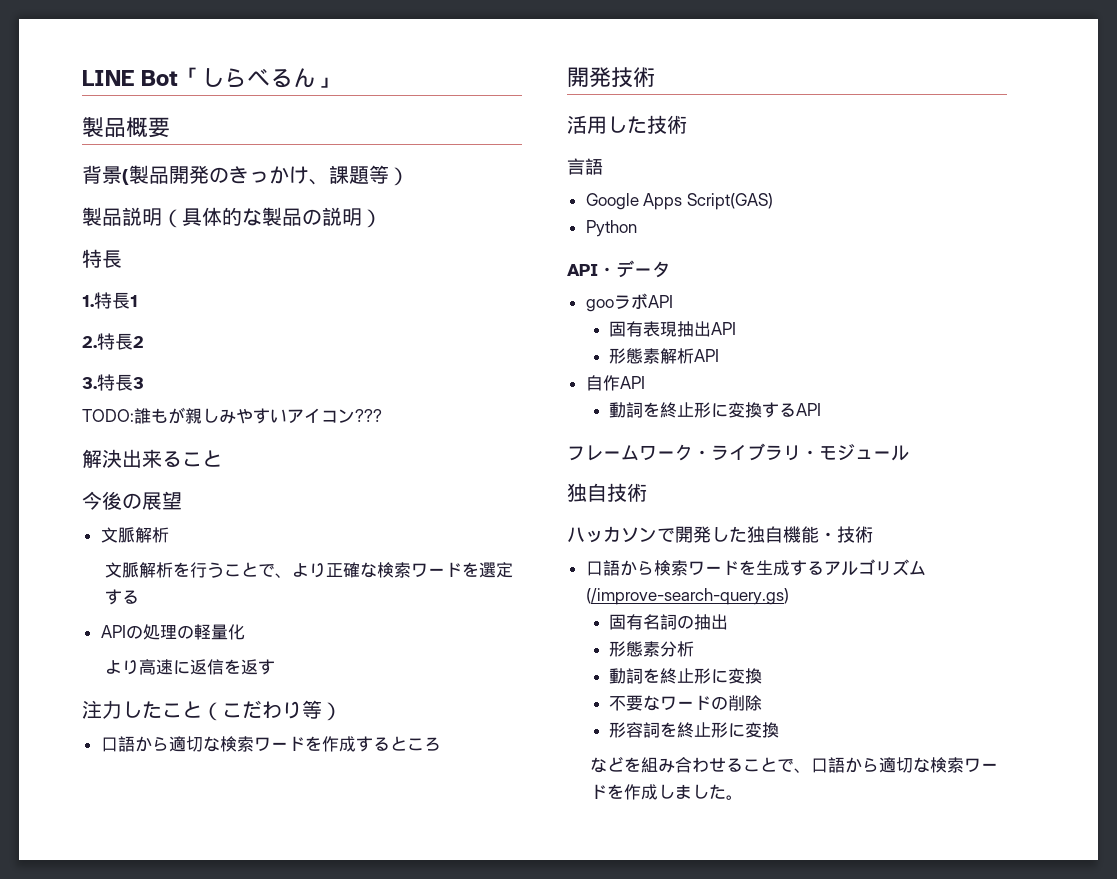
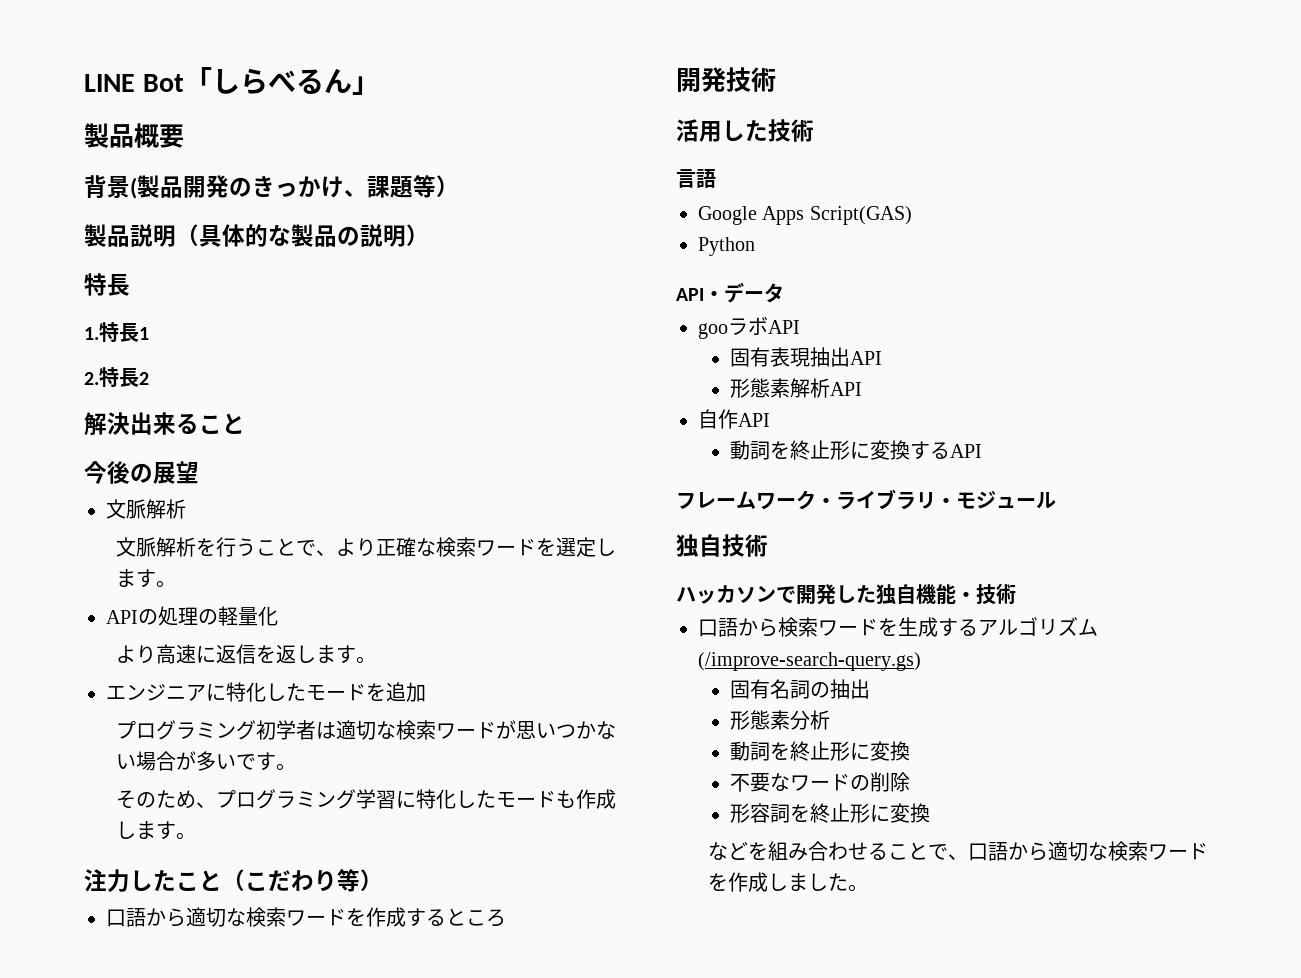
[82,374,144,391] [82,407,382,424] // 3.特長3 // TODO:誰もが親しみやすいアイコン??? -> (149, 378) none
[105,589,140,605] する -> [595,538,616,556] [115,569,176,588] します。
[258,659,276,675] す -> [295,645,376,664] [106,682,426,702] [115,720,616,740] [115,751,296,771] [115,789,616,809] [115,821,196,840] します。 // エンジニアに特化したモードを追加 // プログラミング初学者は適切な検索ワードが思いつかない場合が多いです。 // そのため、プログラミング学習に特化したモードも作成します。

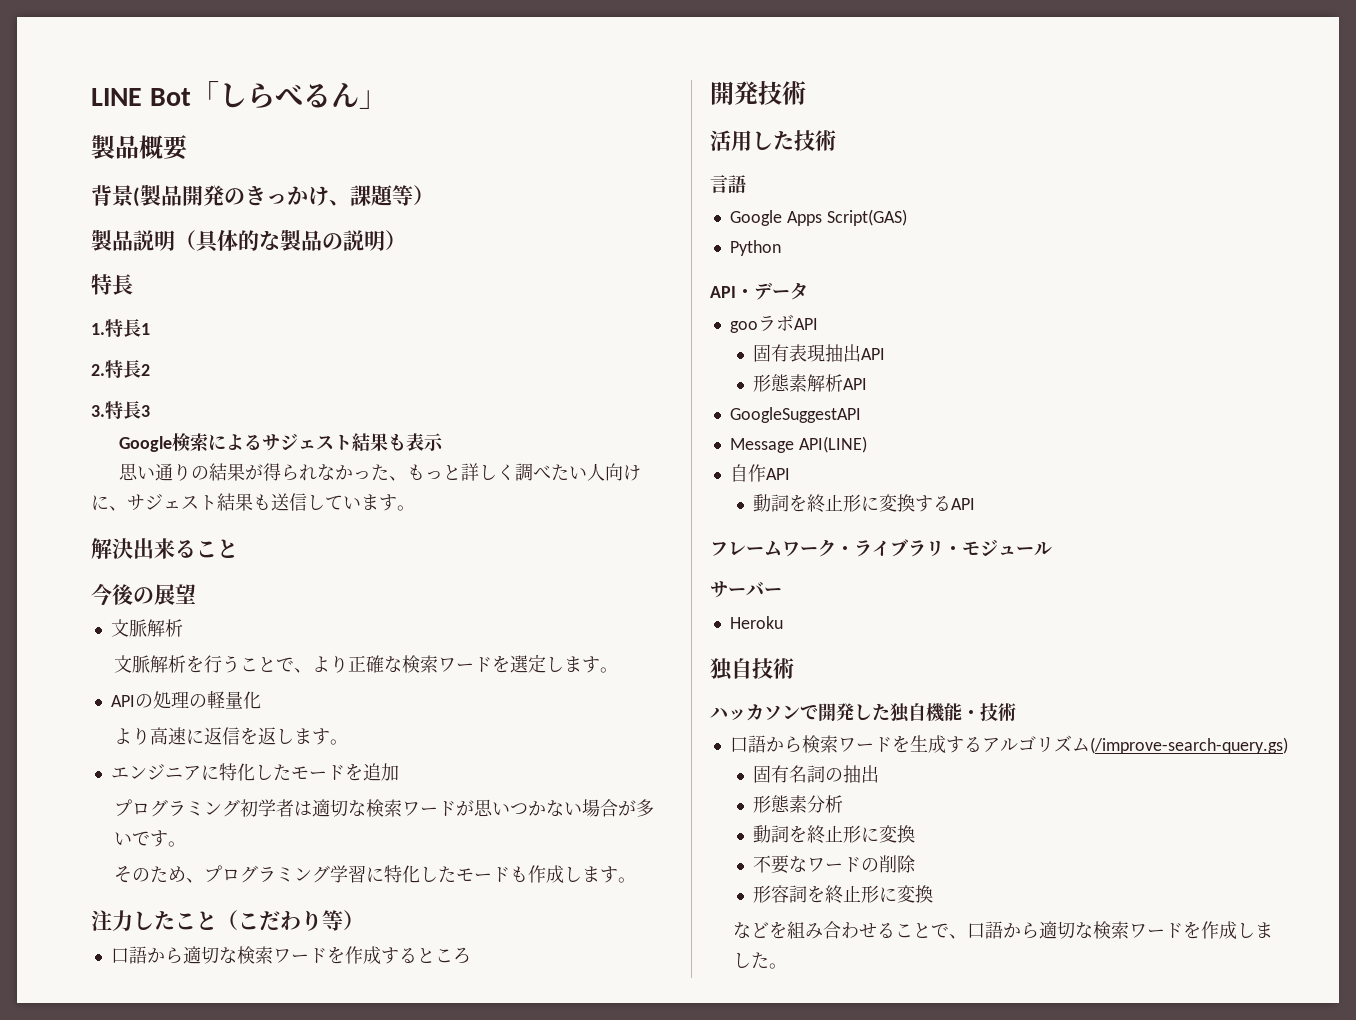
(149, 378) none -> [91,401,150,419] [118,433,444,452] [118,463,641,481] [91,493,415,511] // 3.特長3 // Google検索によるサジェスト結果も表示 // 思い通りの結果が得られなかった、もっと詳しく調べたい人向けに、サジェスト結果も送信しています。
(862, 389) none -> [729,407,861,423] [729,436,867,453] // GoogleSuggestAPI // Message API(LINE)
(1056, 500) none -> [710,581,782,598] [729,616,783,629] // サーバー // Heroku

